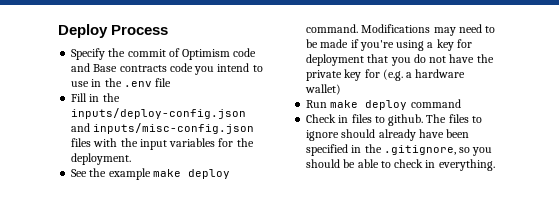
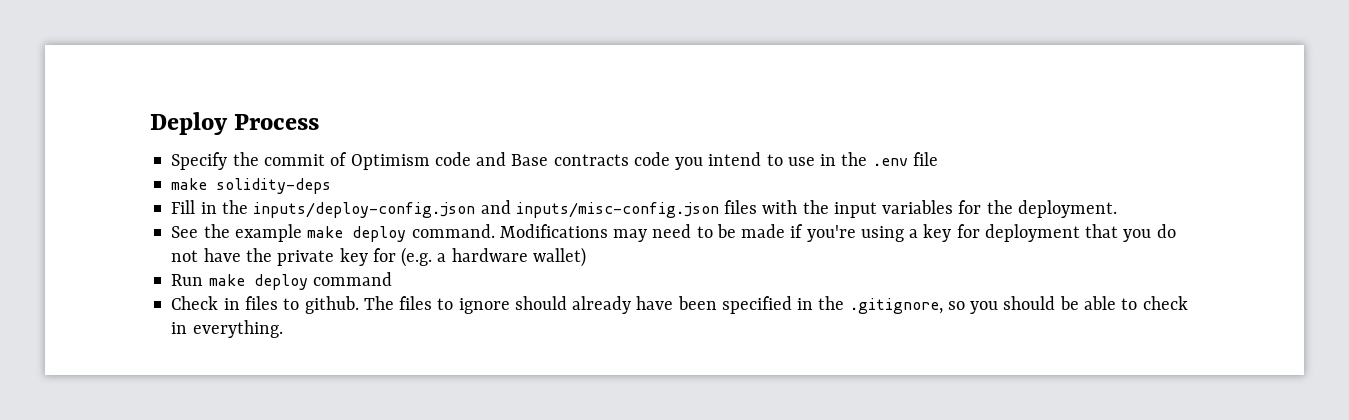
(172, 82) none -> [171,178,332,194] // make solidity-deps

